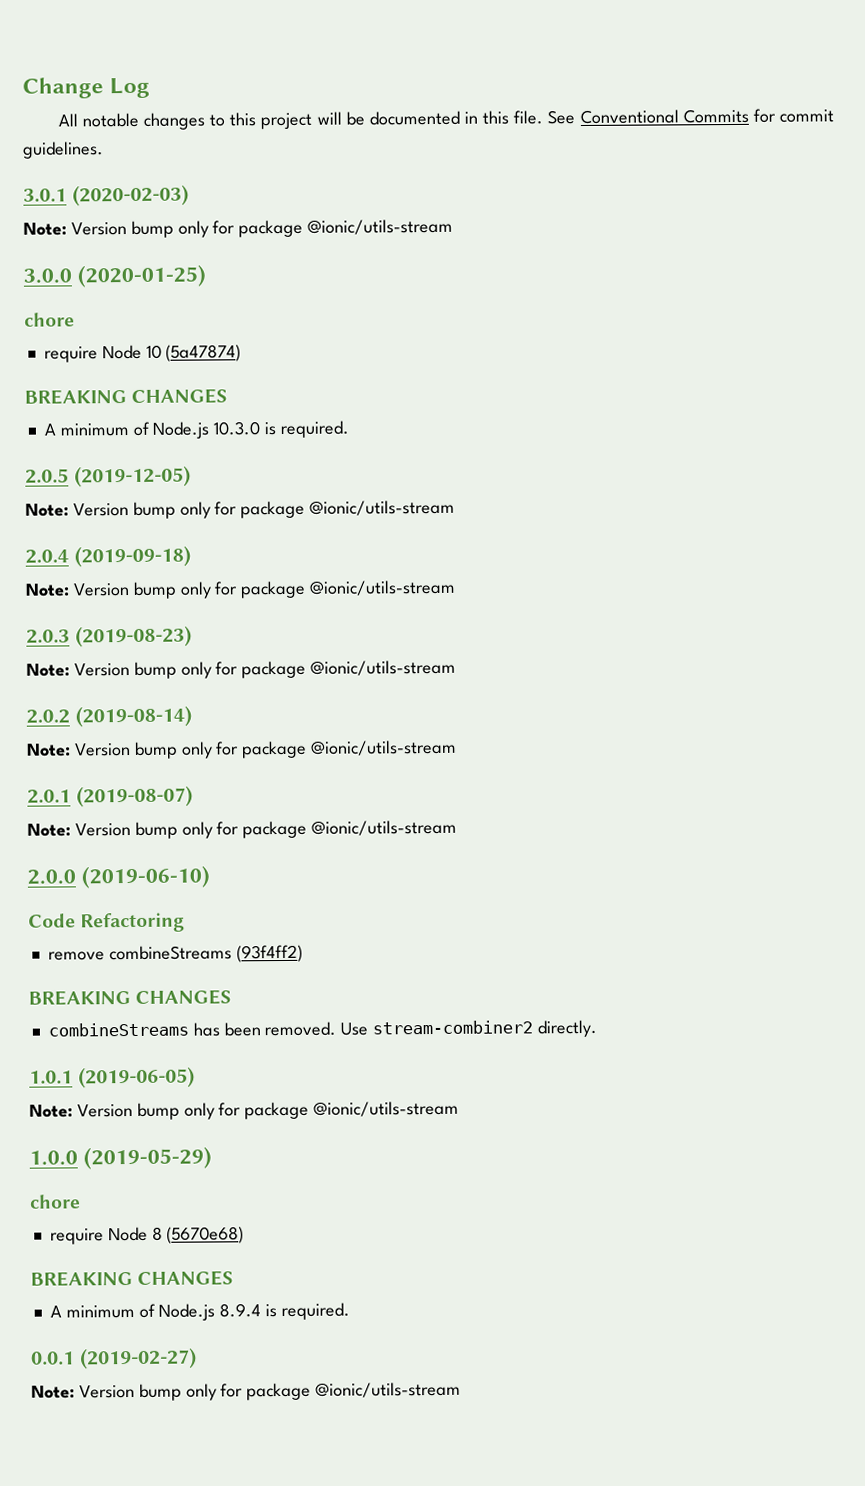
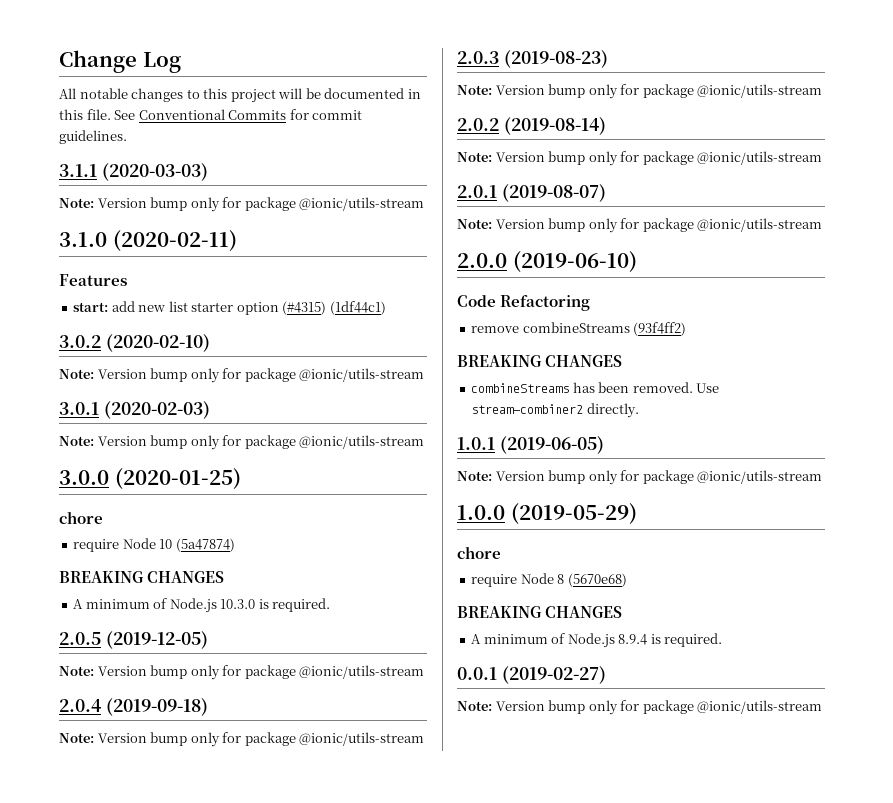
(104, 150) none -> [59,163,208,181] [59,197,425,212] [59,230,237,252] [59,274,127,286] [73,301,386,315] [59,334,210,352] [59,368,425,383] // 3.1.1 (2020-03-03) // Note: Version bump only for package @ionic/utils-stream // 3.1.0 (2020-02-11) // Features // start: add new list starter option (#4315) (1df44c1) // 3.0.2 (2020-02-10) // Note: Version bump only for package @ionic/utils-stream

